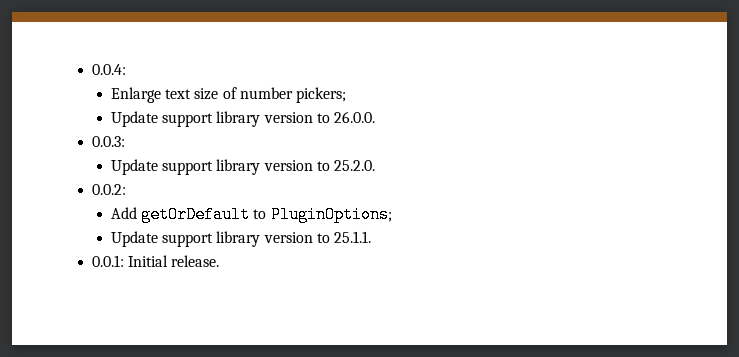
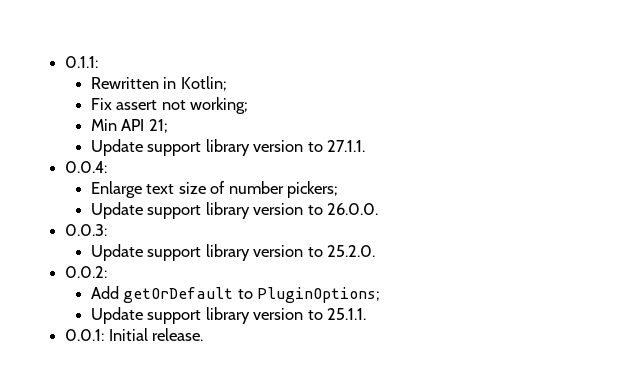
(92, 69) none -> [65,56,99,68] [90,76,227,91] [90,97,249,114] [90,119,168,133] [90,139,366,156] 0.1.1: // Rewritten in Kotlin; // Fix assert not working; // Min API 21; // Update support library version to 27.1.1. //

